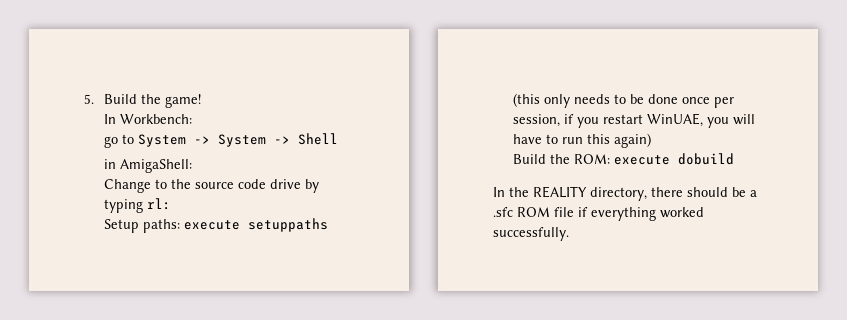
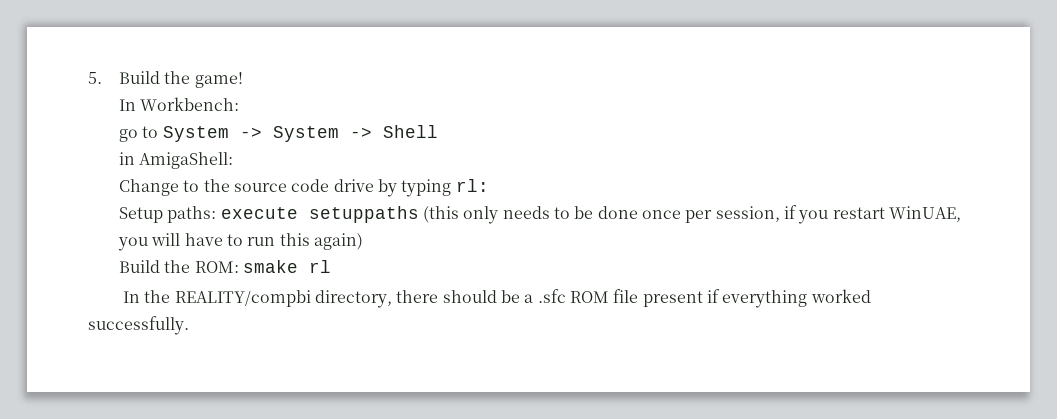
[614,153,735,165] execute dobuild -> [243,260,332,273] smake rl
[533,186,587,198] REALITY -> [174,290,311,307] REALITY/compbi
(574, 212) none -> [642,291,703,307] present

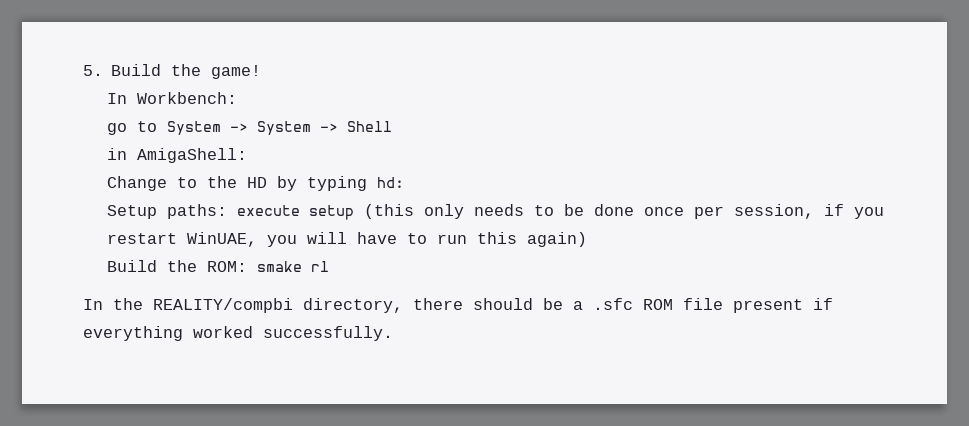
[234,179,374,192] source code drive -> [246,177,267,188] HD
[455,179,489,192] rl: -> [376,177,404,188] hd:
[308,206,419,223] setuppaths -> [308,205,354,220] setup

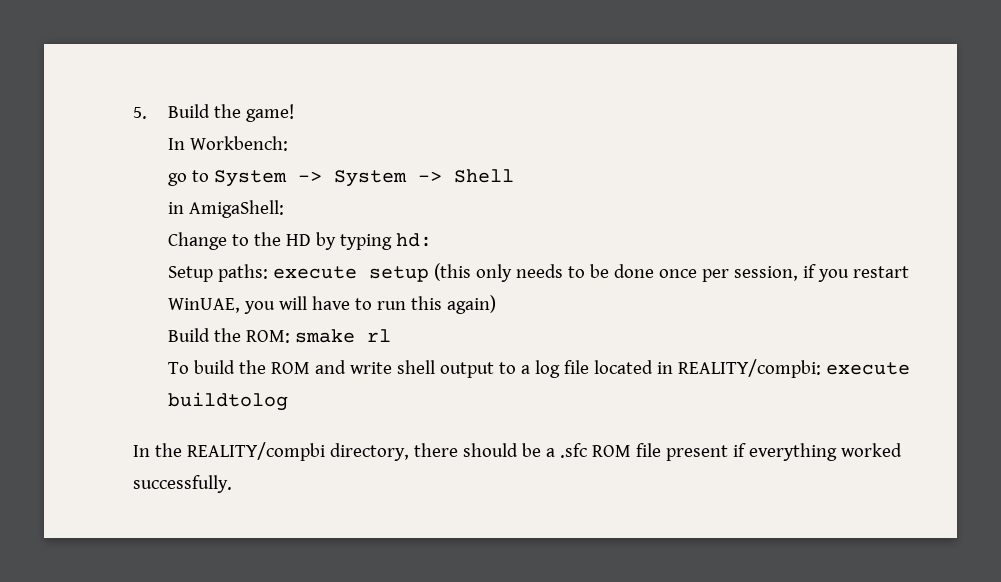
(329, 266) none -> [167,359,910,378] [167,392,288,411] // To build the ROM and write shell output to a log file located in REALITY/compbi: execute buildtolog

